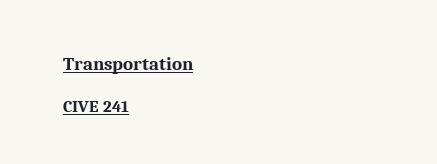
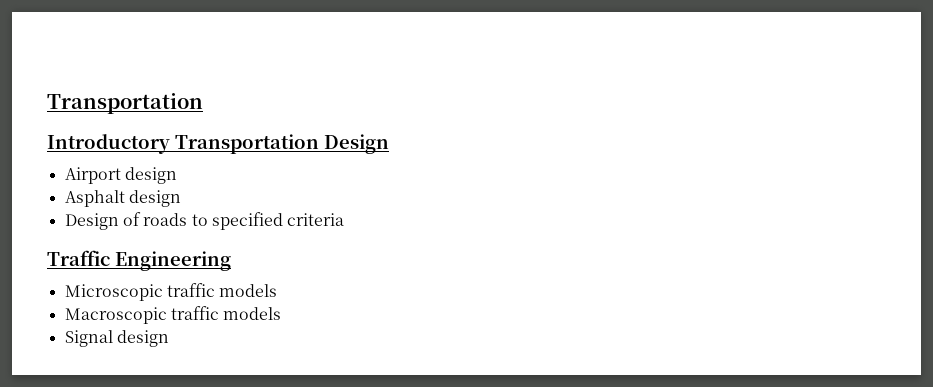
[63,101,130,112] CIVE 241 -> [47,134,389,154] [64,167,177,184] [64,190,181,207] [64,212,345,230] [47,250,231,271] [64,283,278,301] [64,306,282,324] [64,330,169,347] Introductory Transportation Design // Airport design // Asphalt design // Design of roads to specified criteria // Traffic Engineering // Microscopic traffic models // Macroscopic traffic models // Signal design

